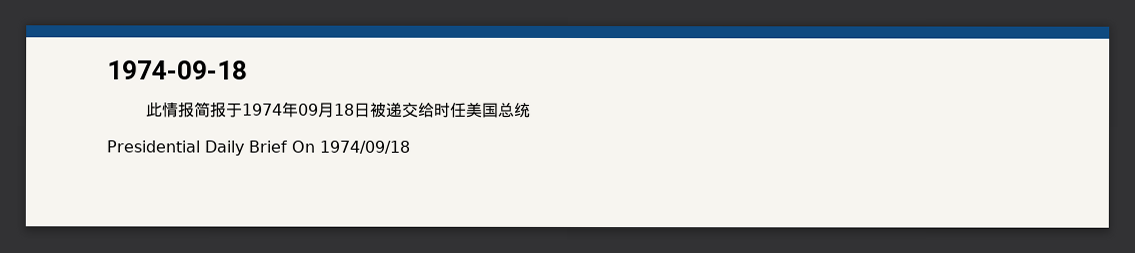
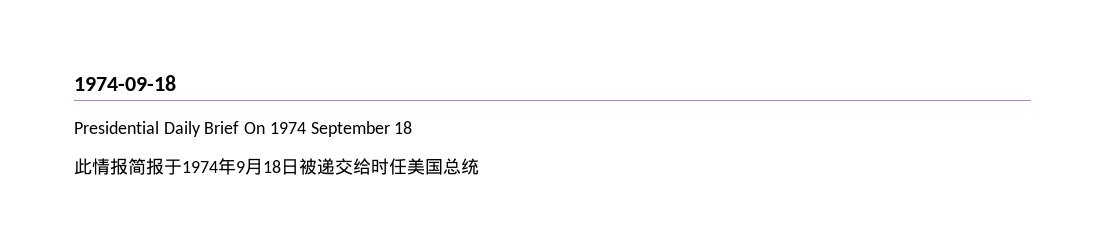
(248, 70) none -> [74,121,413,137] // Presidential Daily Brief On 1974 September 18
[298,103,320,116] 09 -> [236,161,245,173] 9
[106,140,410,156] // Presidential Daily Brief On 1974/09/18 -> (479, 166) none

